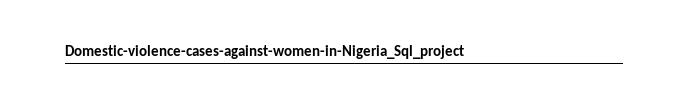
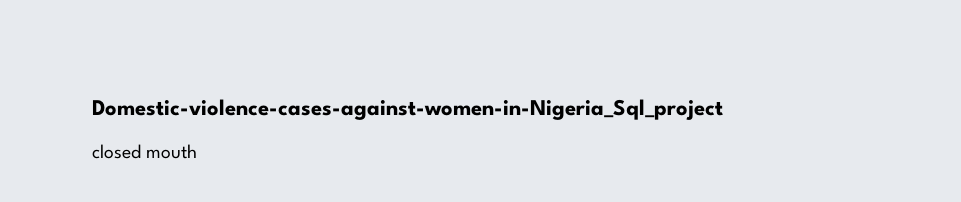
(464, 52) none -> [92,144,198,159] // closed mouth

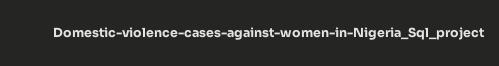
[92,144,198,159] // closed mouth -> (484, 33) none

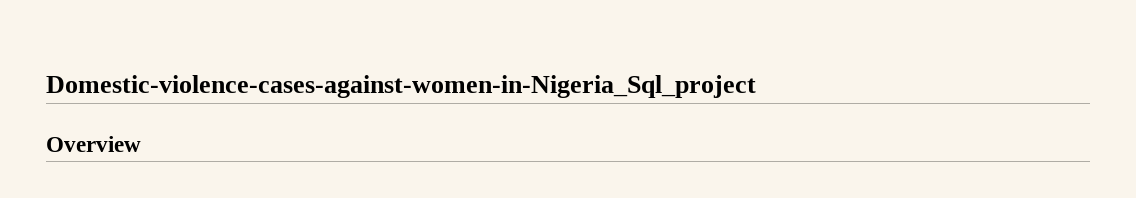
(484, 33) none -> [46,136,141,152] // Overview

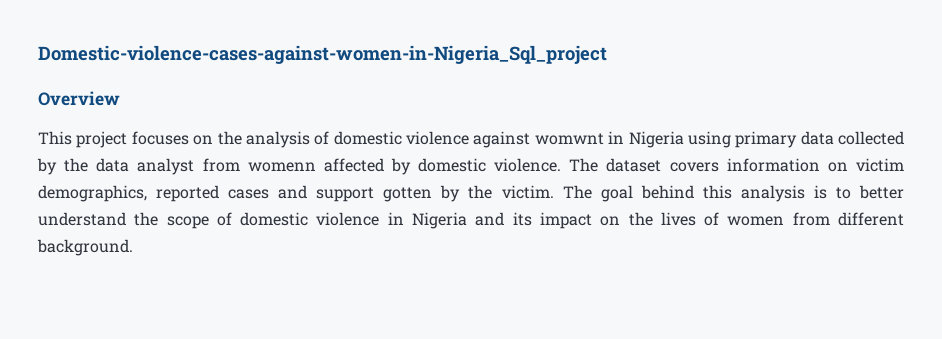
(141, 144) none -> [38,131,904,148] [37,158,904,175] [38,185,904,202] [38,212,904,229] [37,239,133,256] // This project focuses on the analysis of domestic violence against womwnt in Nigeria using primary data collected by the data analyst from womenn affected by domestic violence. The dataset covers information on victim demographics, reported cases and support gotten by the victim. The goal behind this analysis is to better understand the scope of domestic violence in Nigeria and its impact on the lives of women from different background.

